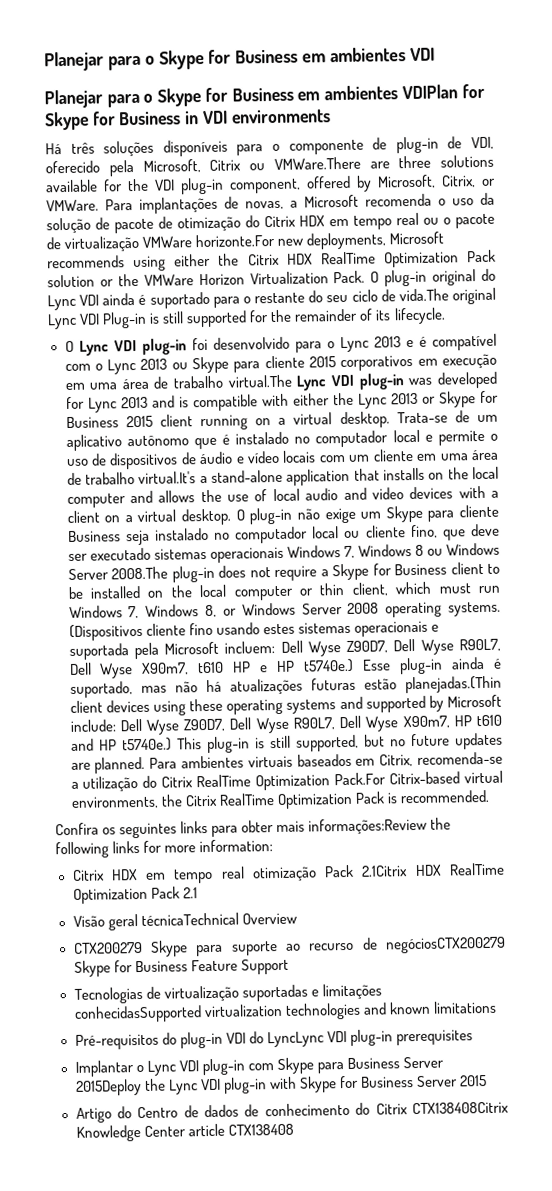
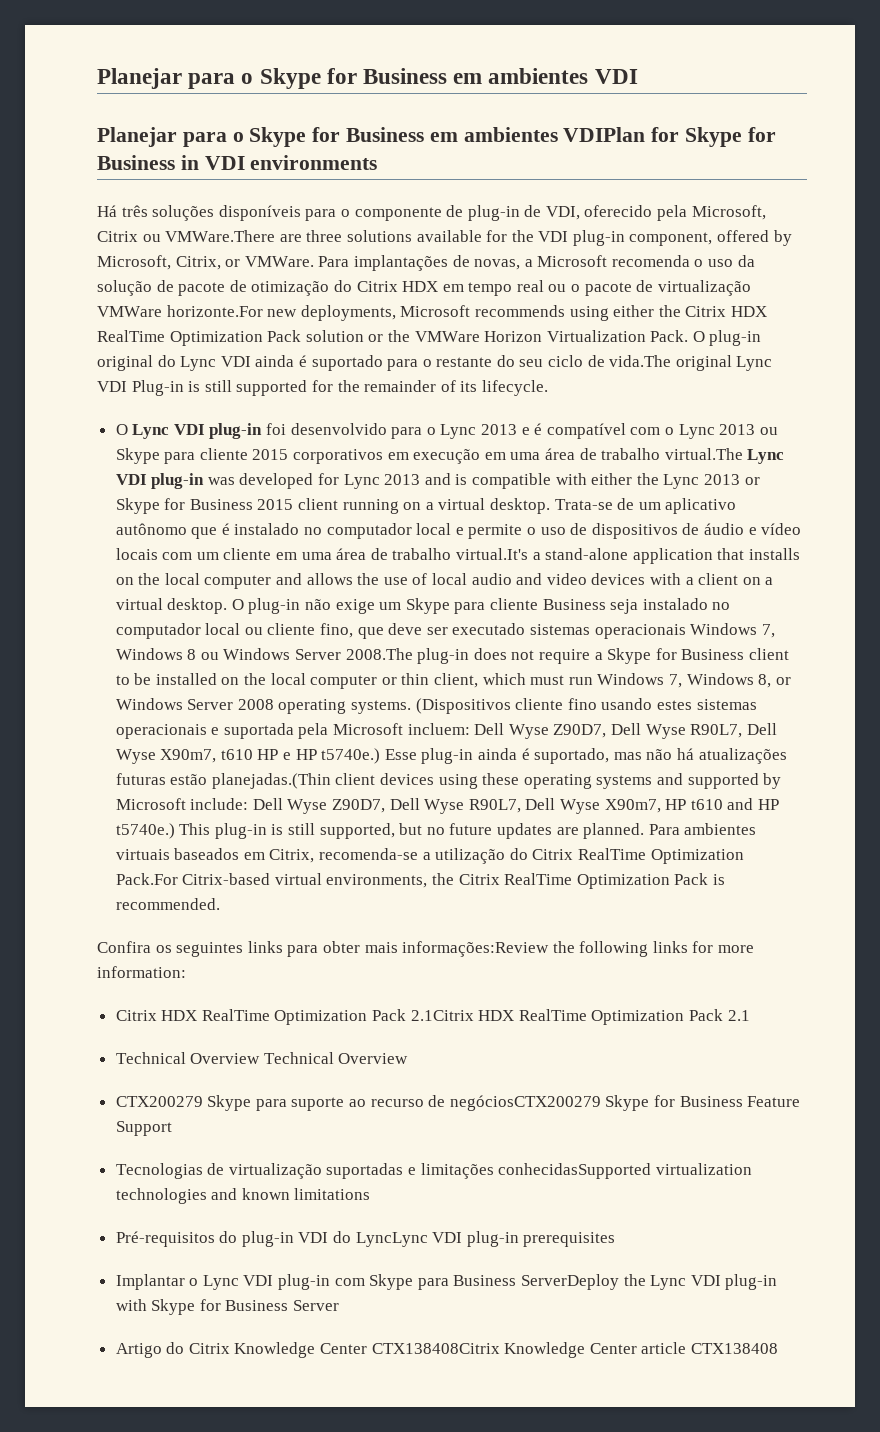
[146,866,317,884] em tempo real otimização -> [201,1009,368,1025] RealTime Optimization
[72,912,239,931] Visão geral técnicaTechnical -> [115,1052,334,1064] Technical Overview Technical
[402,1056,444,1069] [74,1079,142,1096] Server 2015Deploy -> [521,1274,620,1290] ServerDeploy
[458,1075,487,1087] 2015 -> (340, 1305) none
[137,1102,408,1119] Centro de dados de conhecimento do Citrix -> [188,1342,368,1358] Citrix Knowledge Center

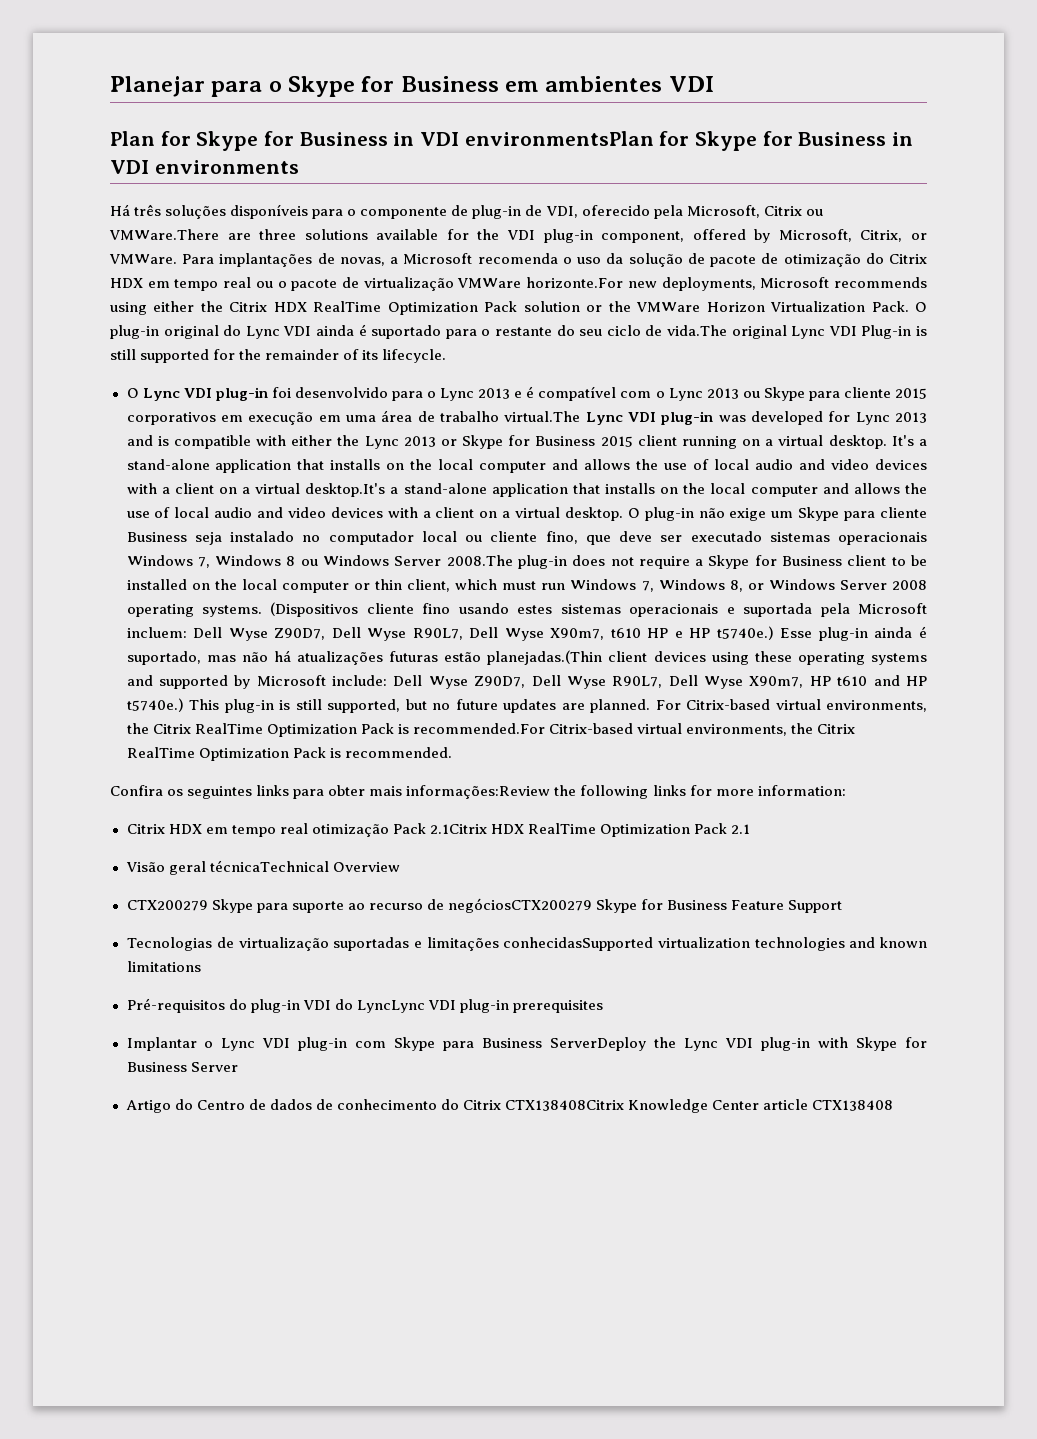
[97,127,646,147] Planejar para o Skype for Business em ambientes VDIPlan -> [110,131,654,151] Plan for Skype for Business in VDI environmentsPlan
[554,498,737,514] [115,523,802,539] [115,548,529,560] Trata-se de um aplicativo autônomo que é instalado no computador local e permite o uso de dispositivos de áudio e vídeo locais com um cliente em uma área de trabalho virtual.It's -> [891,435,927,446] [126,459,928,473] [126,483,386,497] It's a stand-alone application that installs on the local computer and allows the use of local audio and video devices with a client on a virtual desktop.It's
[648,823,757,835] [115,848,744,864] [115,873,178,885] Para ambientes virtuais baseados em Citrix, recomenda-se a utilização do Citrix RealTime Optimization Pack.For -> [655,699,927,712] [126,723,545,737] For Citrix-based virtual environments, the Citrix RealTime Optimization Pack is recommended.For
[201,1009,368,1025] RealTime Optimization -> [205,823,389,837] em tempo real otimização
[115,1052,334,1064] Technical Overview Technical -> [125,860,329,875] Visão geral técnicaTechnical
[188,1342,368,1358] Citrix Knowledge Center -> [196,1099,501,1110] Centro de dados de conhecimento do Citrix

